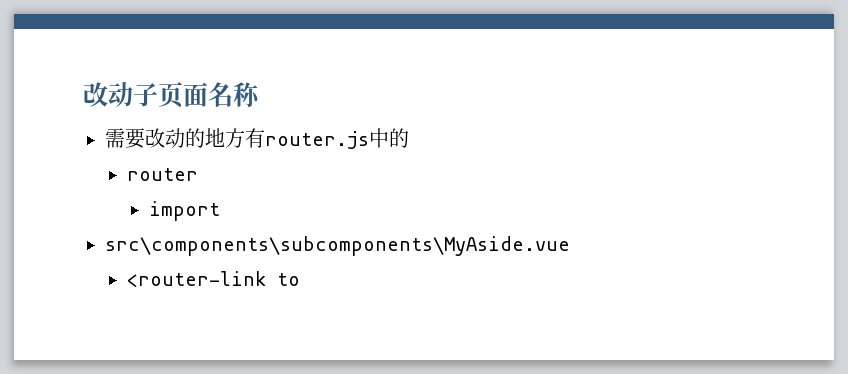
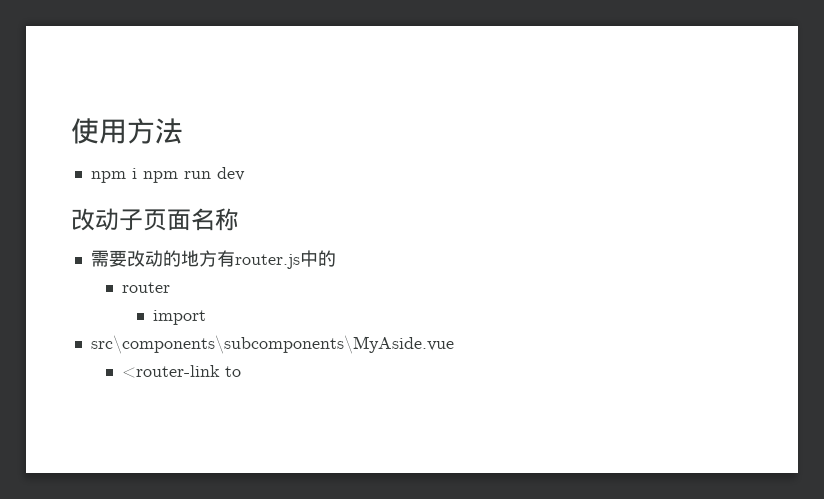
(83, 94) none -> [71,118,183,144] [90,167,245,183] 使用方法 // npm i npm run dev //

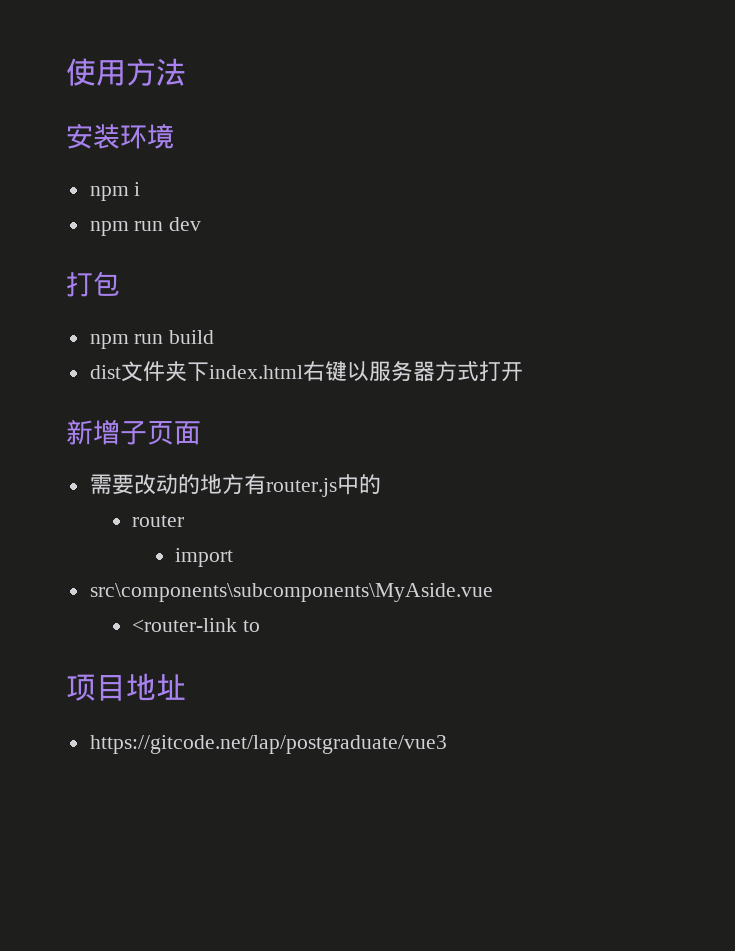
(183, 131) none -> [66,123,174,149] // 安装环境
(137, 173) none -> (141, 189) //
[71,208,119,231] 改动 -> [66,271,120,297] [89,330,215,349] [89,361,523,382] [66,419,120,445] 打包 // npm run build // dist文件夹下index.html右键以服务器方式打开 // 新增
[191,208,239,231] 名称 -> (201, 433) none
(241, 371) none -> [66,673,186,701] [89,735,447,754] // 项目地址 // https://gitcode.net/lap/postgraduate/vue3

